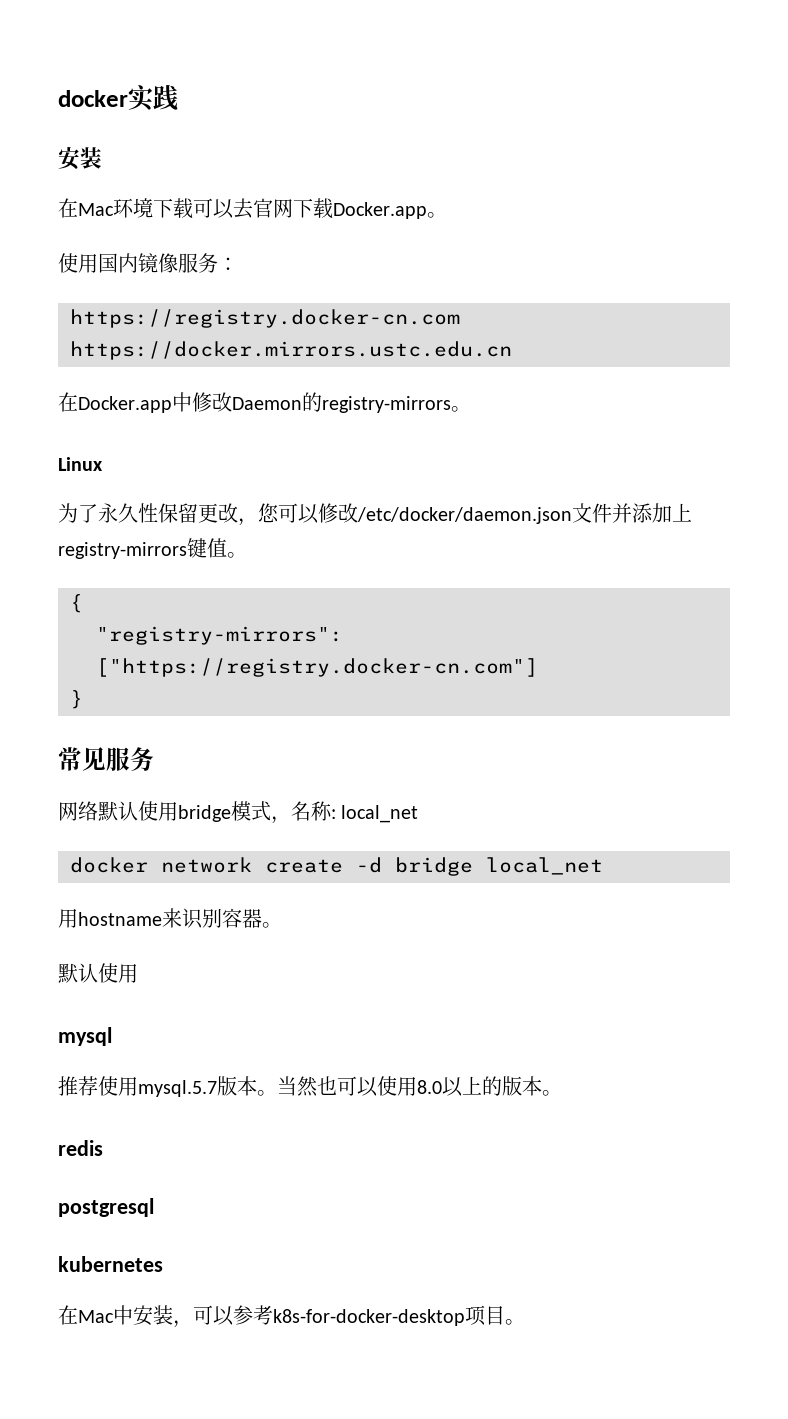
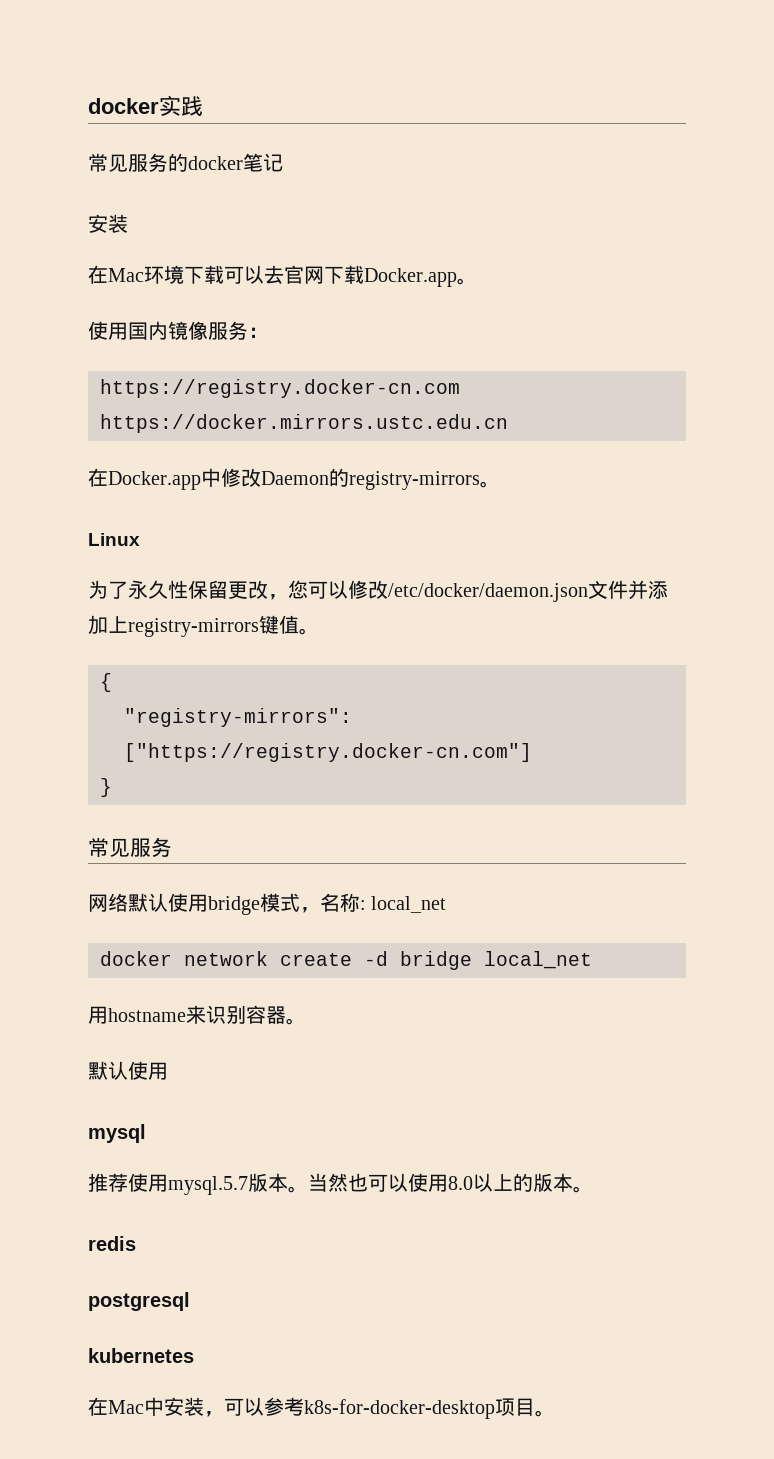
(178, 98) none -> [88,153,283,172] // 常见服务的docker笔记

